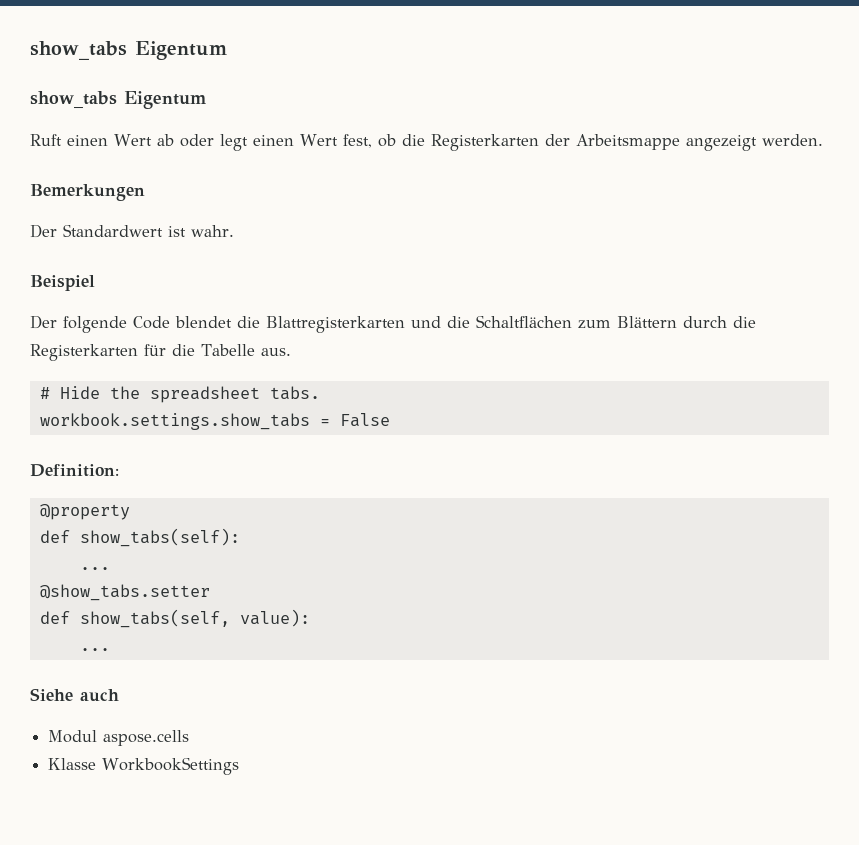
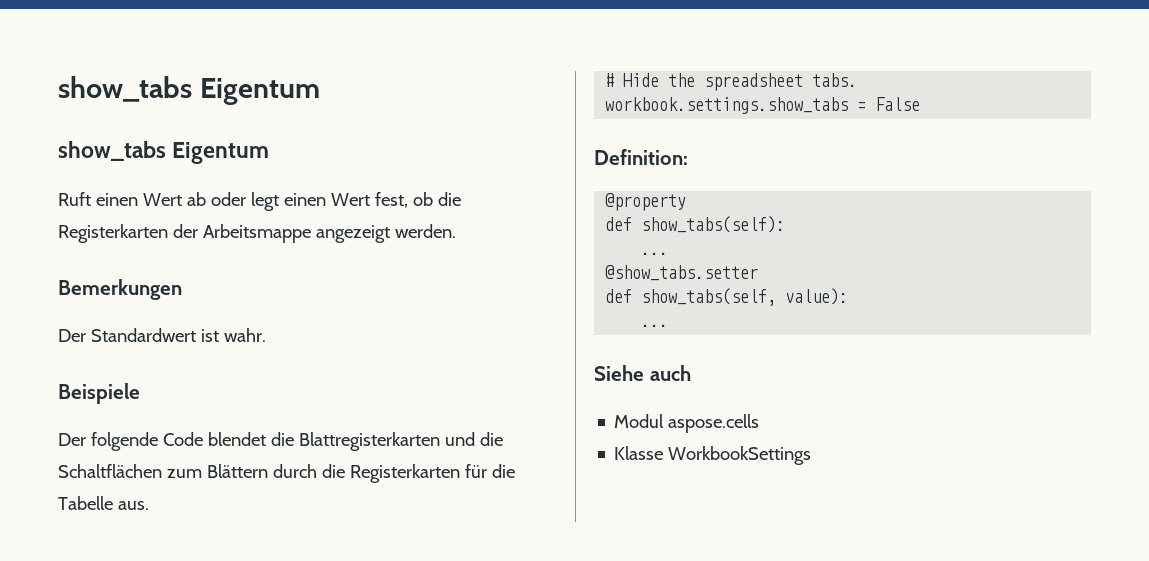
[30,275,95,291] Beispiel -> [58,383,140,404] Beispiele

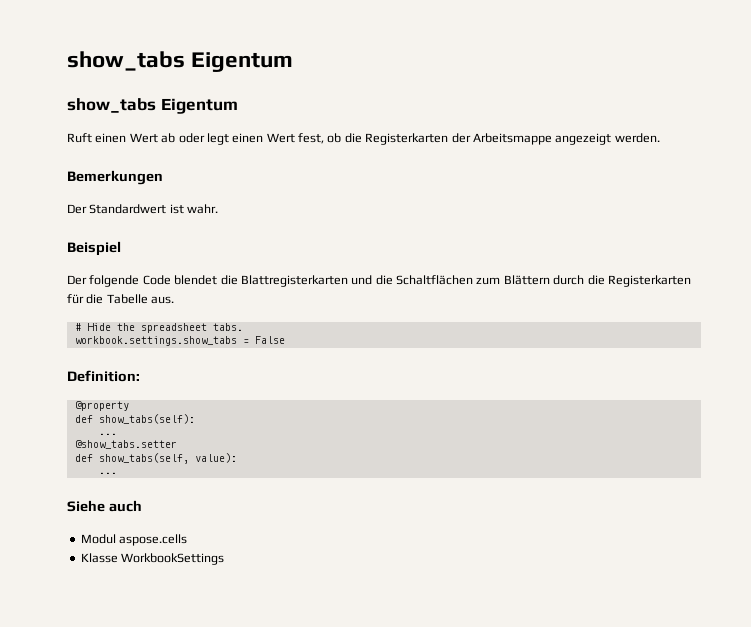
[58,383,140,404] Beispiele -> [67,241,121,256] Beispiel

